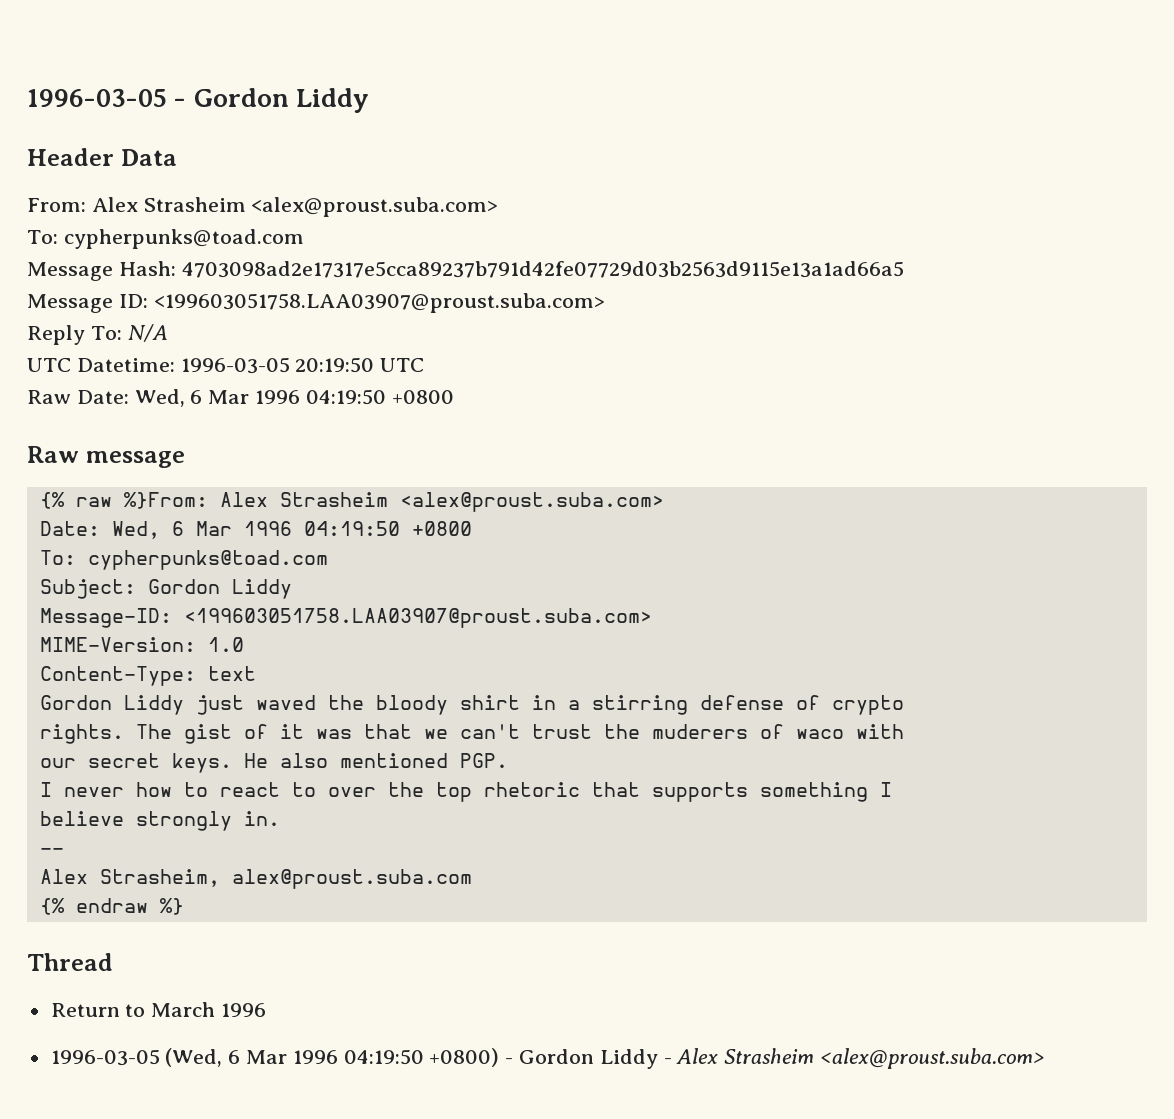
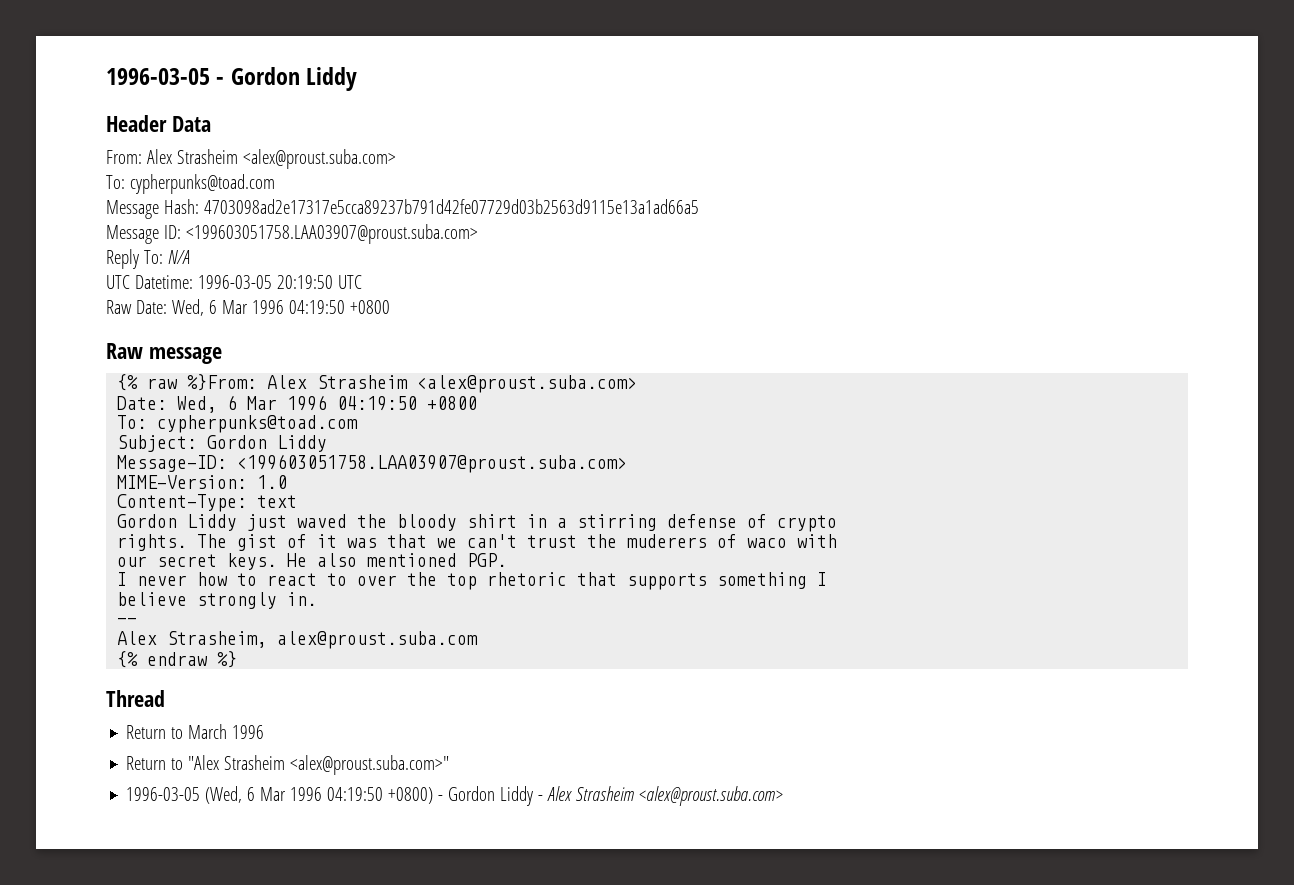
(267, 1010) none -> [126,755,450,775] // Return to "Alex Strasheim <alex@proust.suba.com>"

